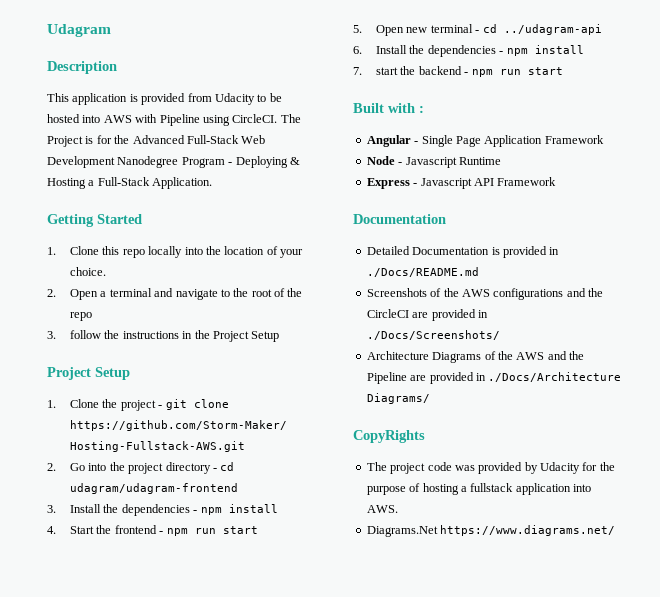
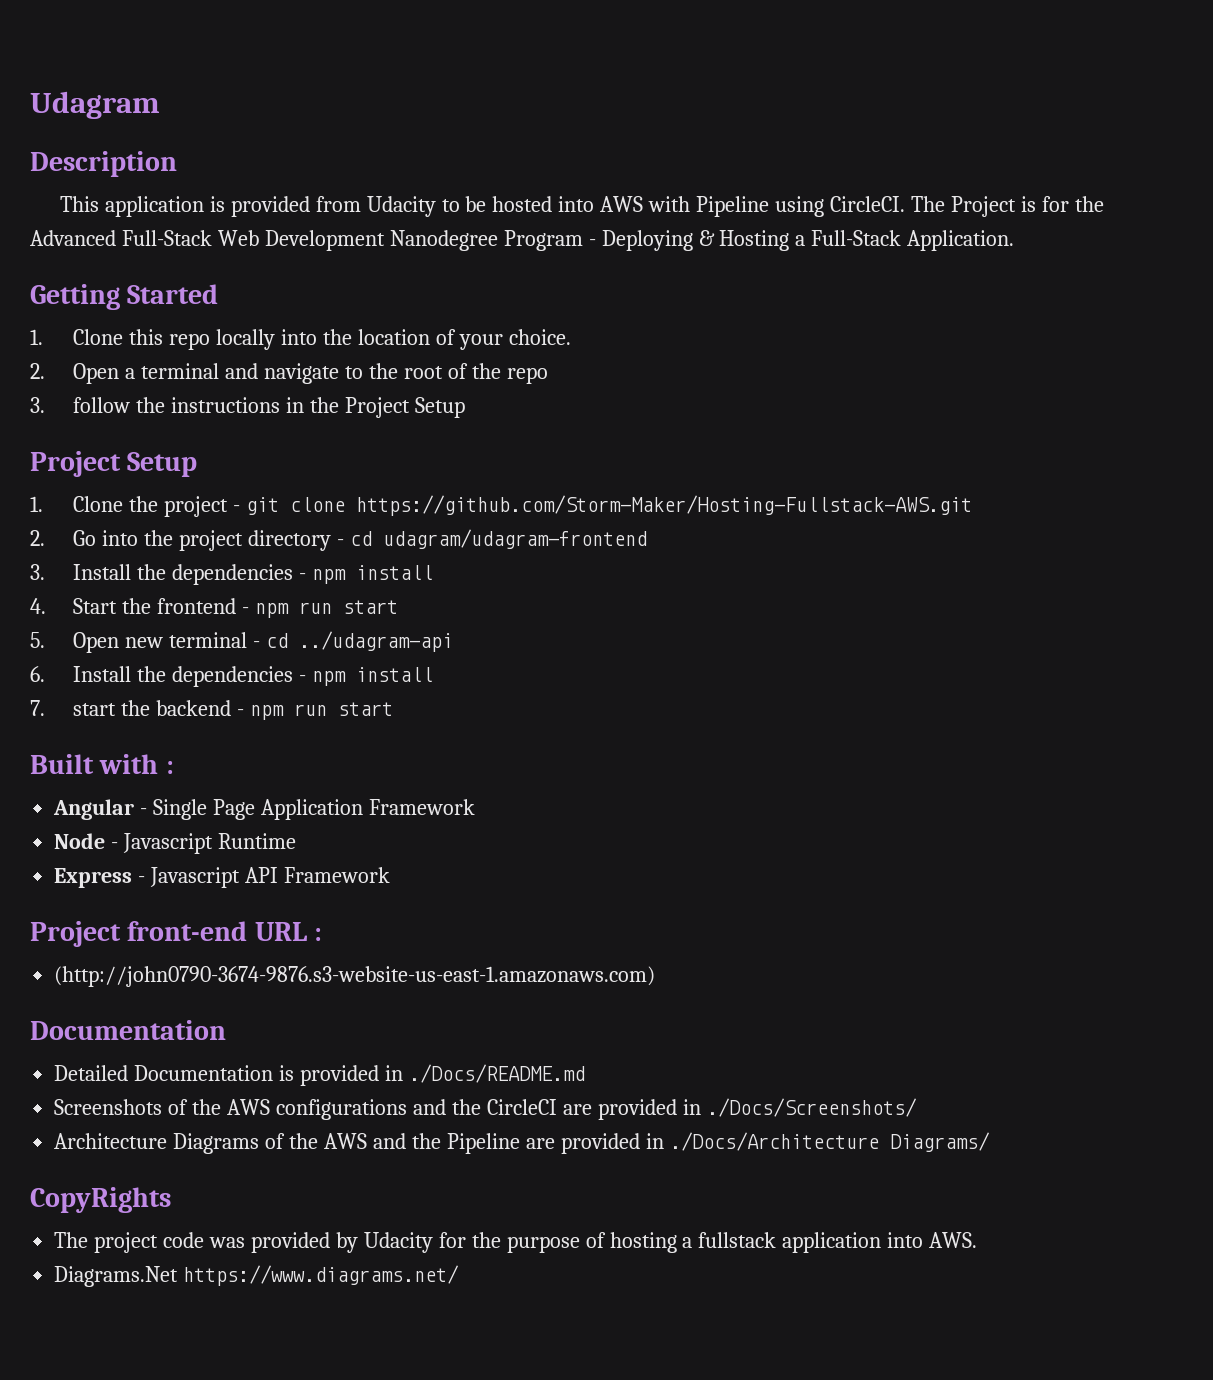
(557, 181) none -> [30,921,323,947] [54,966,656,987] // Project front-end URL : // (http://john0790-3674-9876.s3-website-us-east-1.amazonaws.com)

